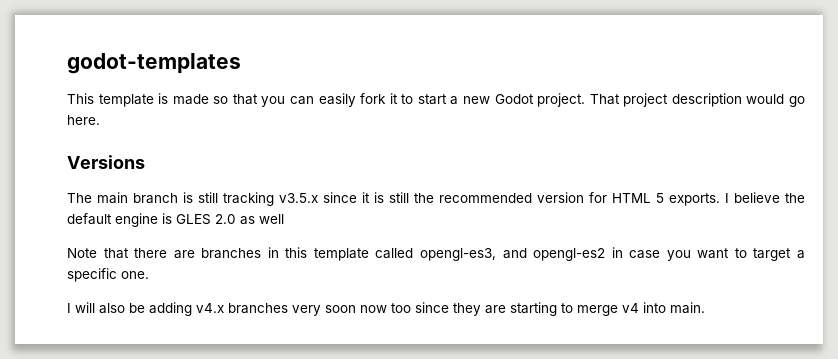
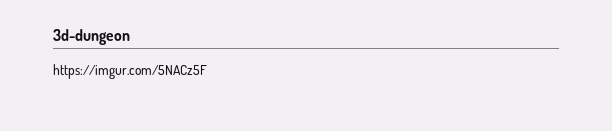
[67,53,241,74] [67,93,805,107] [67,115,100,125] [67,155,145,169] [67,192,805,206] [67,213,284,227] [67,247,805,261] [67,268,149,282] [67,302,705,316] godot-templates // This template is made so that you can easily fork it to start a new Godot project. That project description would go here. // Versions // The main branch is still tracking v3.5.x since it is still the recommended version for HTML 5 exports. I believe the default engine is GLES 2.0 as well // Note that there are branches in this template called opengl-es3, and opengl-es2 in case you want to target a specific one. // I will also be adding v4.x branches very soon now too since they are starting to merge v4 into main. -> [53,29,130,45] [53,64,207,79] 3d-dungeon // https://imgur.com/5NACz5F

